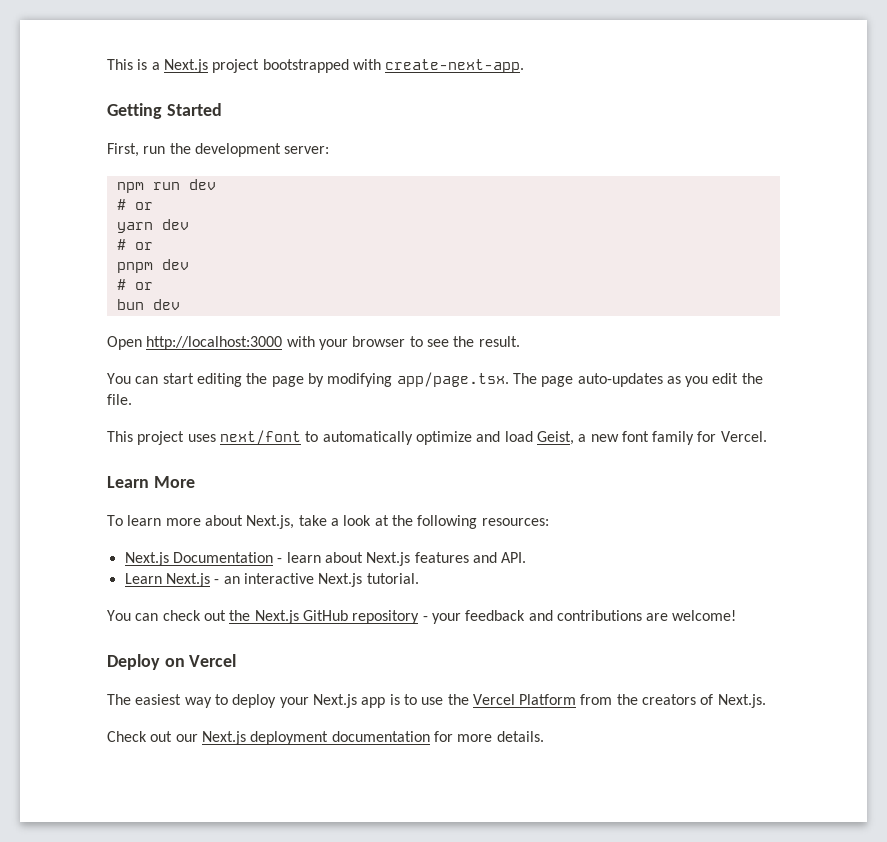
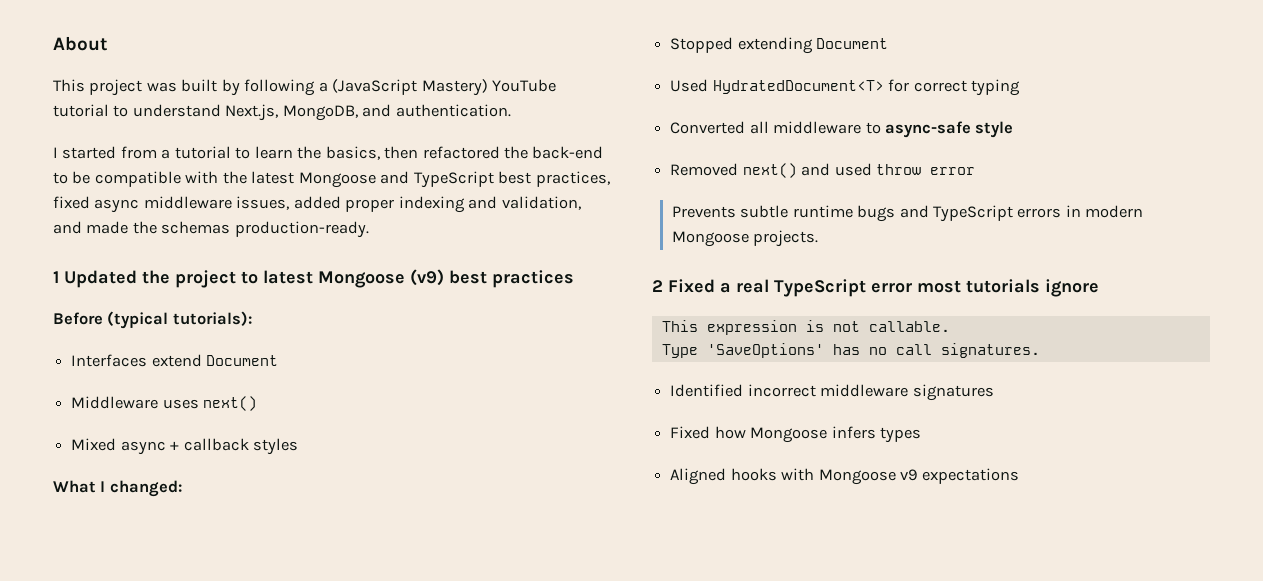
[107,59,525,73] [107,103,222,119] [107,143,330,157] [116,179,216,193] [116,199,153,210] [116,219,189,233] [116,239,153,250] [116,259,189,273] [116,279,153,290] [116,299,180,310] [107,336,520,350] [107,372,763,387] [107,394,132,405] [107,430,767,445] [107,476,195,488] [107,515,549,529] [124,552,527,566] [124,573,419,587] [107,610,737,624] [107,654,237,670] [107,694,766,708] [107,731,544,745] This is a Next.js project bootstrapped with create-next-app. // Getting Started // First, run the development server: // npm run dev // # or // yarn dev // # or // pnpm dev // # or // bun dev // Open http://localhost:3000 with your browser to see the result. // You can start editing the page by modifying app/page.tsx. The page auto-updates as you edit the file. // This project uses next/font to automatically optimize and load Geist, a new font family for Vercel. // Learn More // To learn more about Next.js, take a look at the following resources: // Next.js Documentation - learn about Next.js features and API. // Learn Next.js - an interactive Next.js tutorial. // You can check out the Next.js GitHub repository - your feedback and contributions are welcome! // Deploy on Vercel // The easiest way to deploy your Next.js app is to use the Vercel Platform from the creators of Next.js. // Check out our Next.js deployment documentation for more details. -> [53,36,108,51] [53,79,557,96] [53,104,511,121] [53,146,604,160] [53,171,610,188] [53,196,581,213] [53,221,369,238] [53,269,574,288] [53,311,252,329] [71,354,279,367] [71,396,258,411] [71,438,298,455] [53,480,182,497] [670,37,889,54] [670,79,1020,96] [670,121,1014,138] [670,163,975,178] [671,205,1144,222] [671,230,819,247] [652,279,1099,297] [661,320,950,335] [661,343,1040,358] [670,384,994,401] [670,426,921,443] [670,468,1020,485] About // This project was built by following a (JavaScript Mastery) YouTube tutorial to understand Next.js, MongoDB, and authentication. // I started from a tutorial to learn the basics, then refactored the back-end to be compatible with the latest Mongoose and TypeScript best practices, fixed async middleware issues, added proper indexing and validation, and made the schemas production-ready. // 1 Updated the project to latest Mongoose (v9) best practices // Before (typical tutorials): // Interfaces extend Document // Middleware uses next() // Mixed async + callback styles // What I changed: // Stopped extending Document // Used HydratedDocument<T> for correct typing // Converted all middleware to async-safe style // Removed next() and used throw error // Prevents subtle runtime bugs and TypeScript errors in modern Mongoose projects. // 2 Fixed a real TypeScript error most tutorials ignore // This expression is not callable. // Type 'SaveOptions' has no call signatures. // Identified incorrect middleware signatures // Fixed how Mongoose infers types // Aligned hooks with Mongoose v9 expectations

